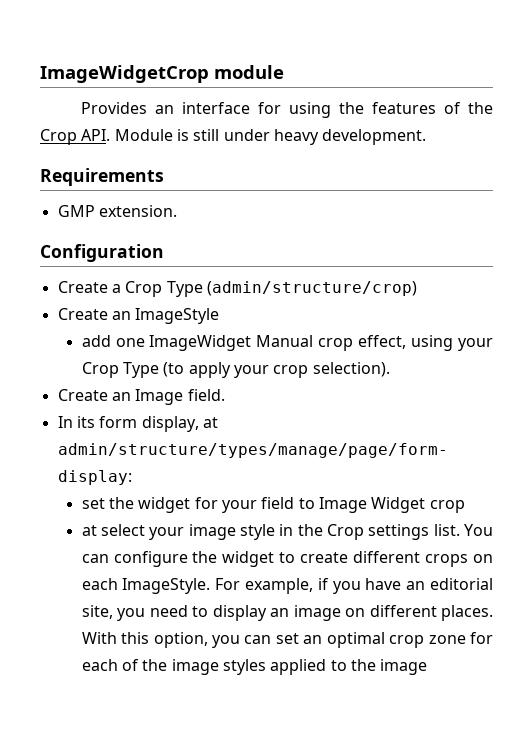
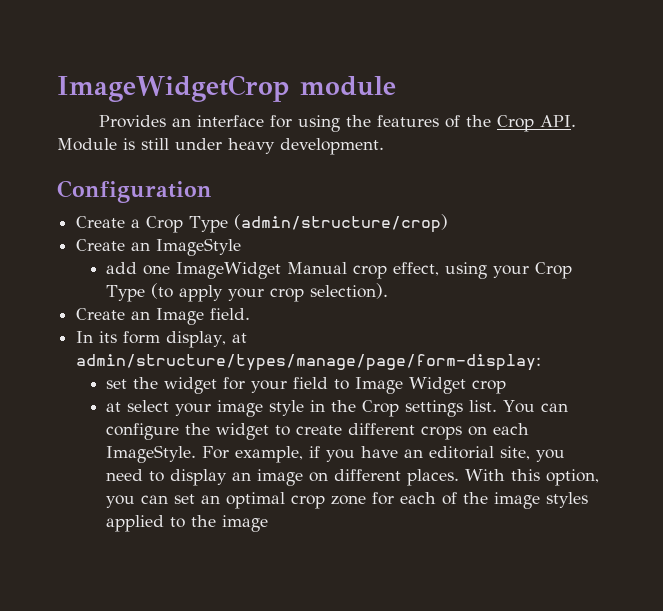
[40,168,164,186] [57,205,177,217] // Requirements // GMP extension. -> (384, 146) none

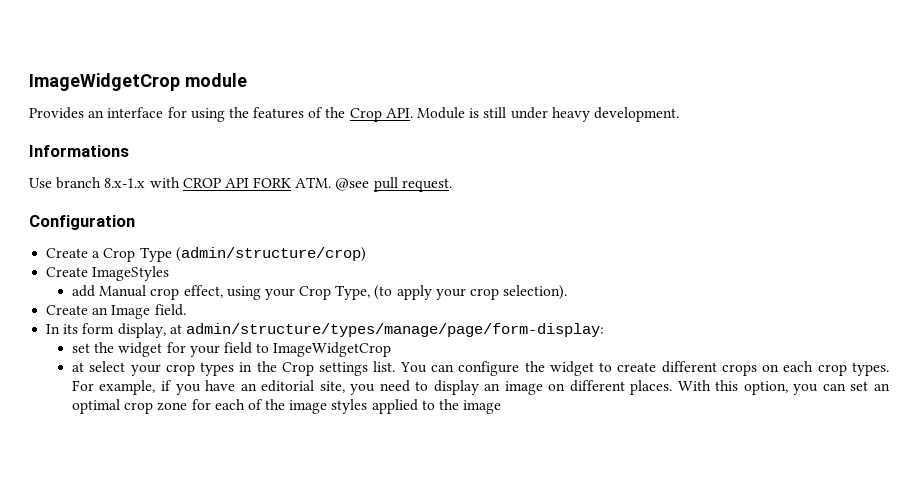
(384, 146) none -> [29,145,129,157] [29,177,452,192] // Informations // Use branch 8.x-1.x with CROP API FORK ATM. @see pull request.
[131,238,242,256] an ImageStyle -> [92,266,170,281] ImageStyles
[143,262,282,279] one ImageWidget -> (95, 291) none
[106,285,146,302] Type -> [335,285,371,300] Type,
[355,377,507,394] Image Widget crop -> [273,342,392,357] ImageWidgetCrop
[217,400,305,417] image style -> [165,362,235,376] crop types
[106,445,197,463] ImageStyle. -> [817,362,890,376] crop types.

